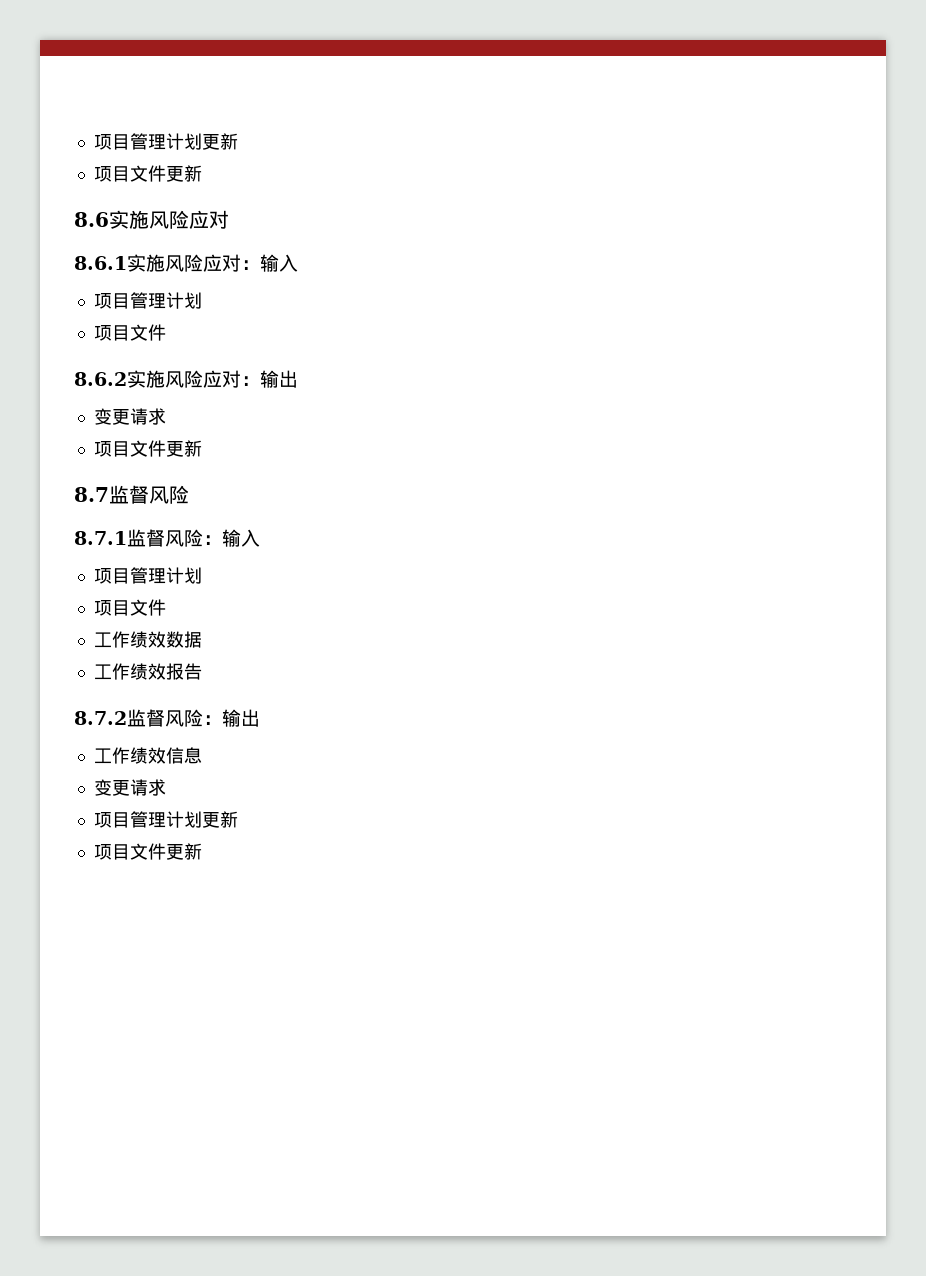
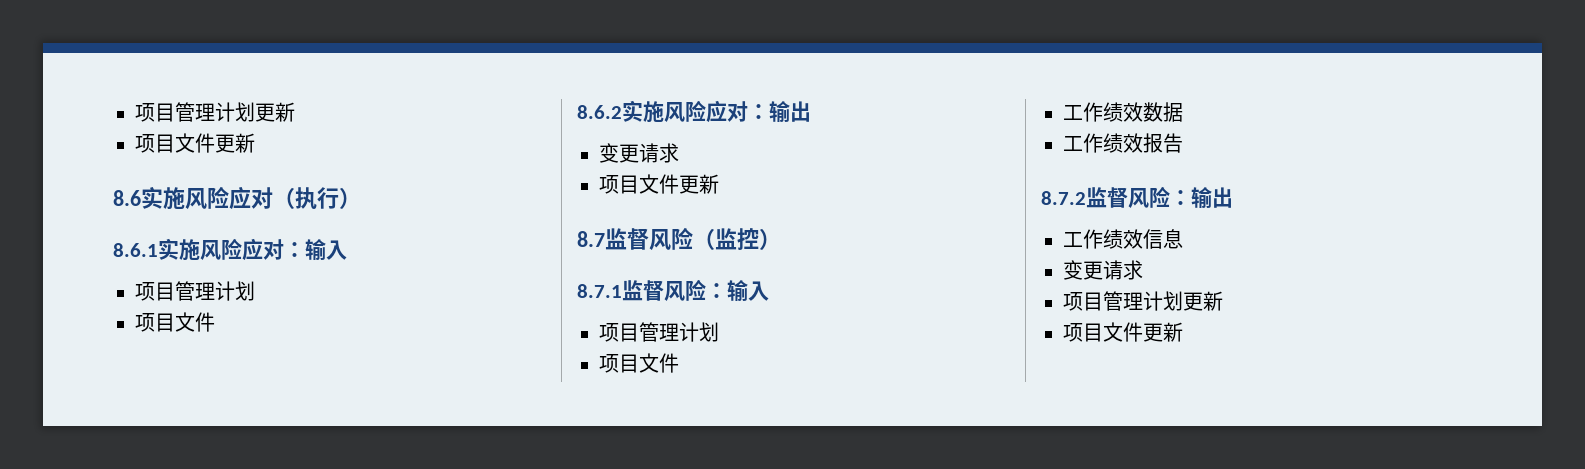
(229, 219) none -> [273,187,361,209] （执行）
(189, 494) none -> [693,228,781,250] （监控）

